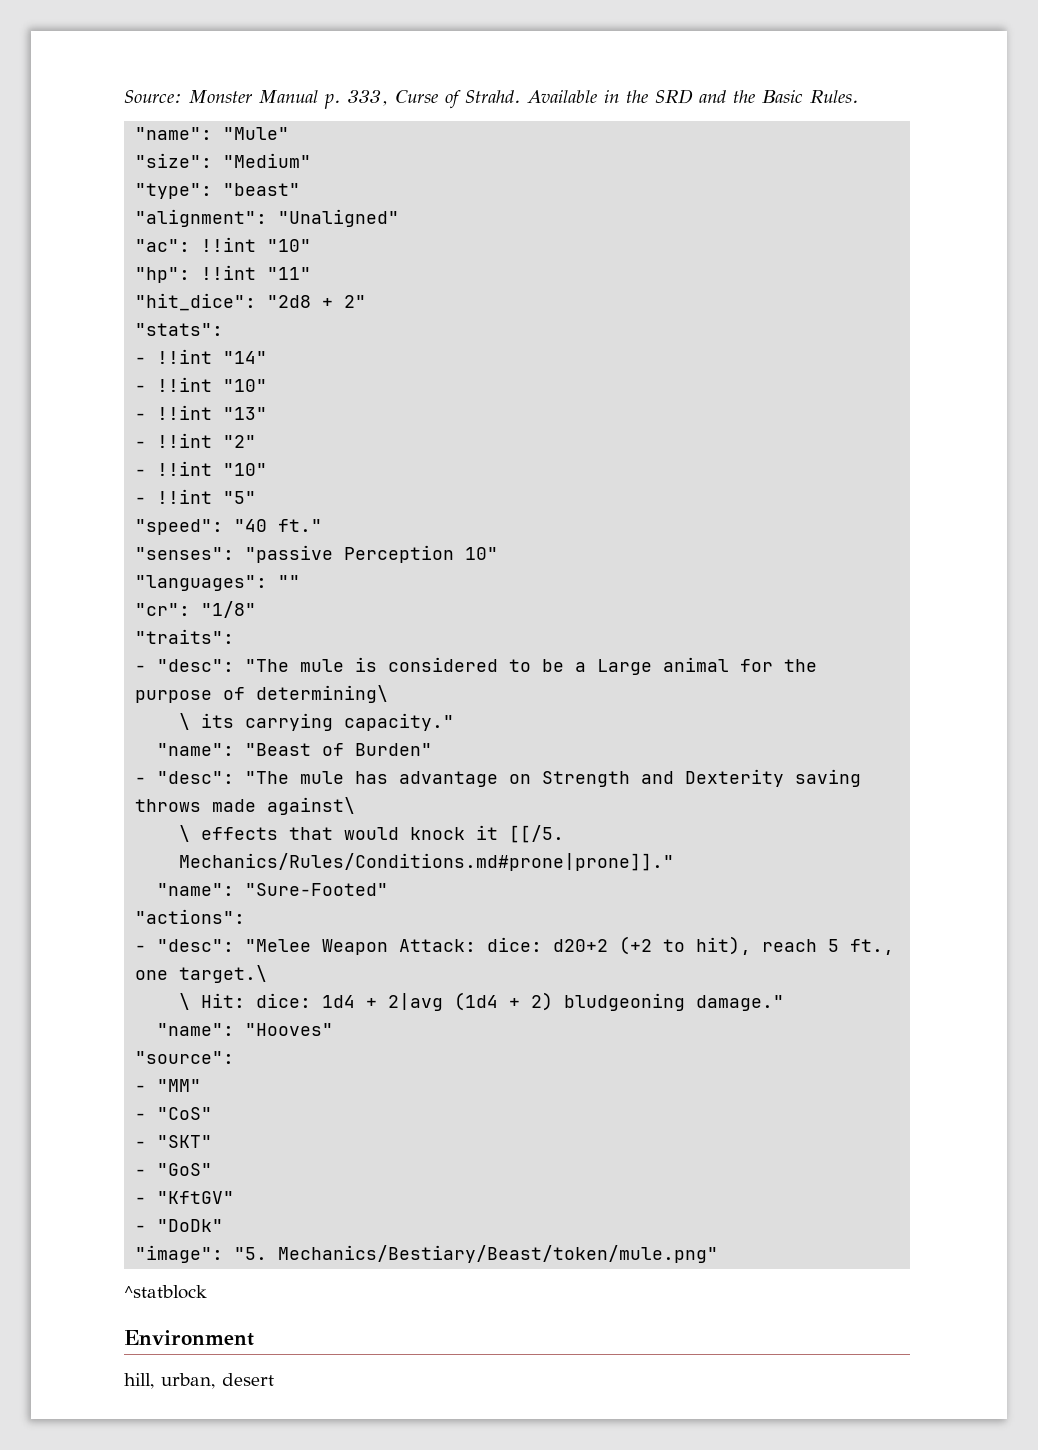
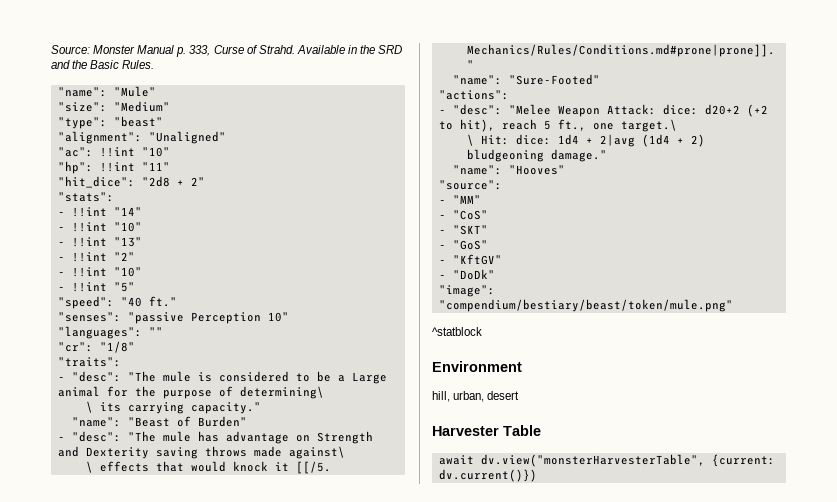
[234,1245,719,1263] "5. Mechanics/Bestiary/Beast/token/mule.png" -> [438,299,733,312] "compendium/bestiary/beast/token/mule.png"
(274, 1379) none -> [432,425,541,436] [438,454,775,467] [438,469,537,482] // Harvester Table // await dv.view("monsterHarvesterTable", {current: dv.current()})

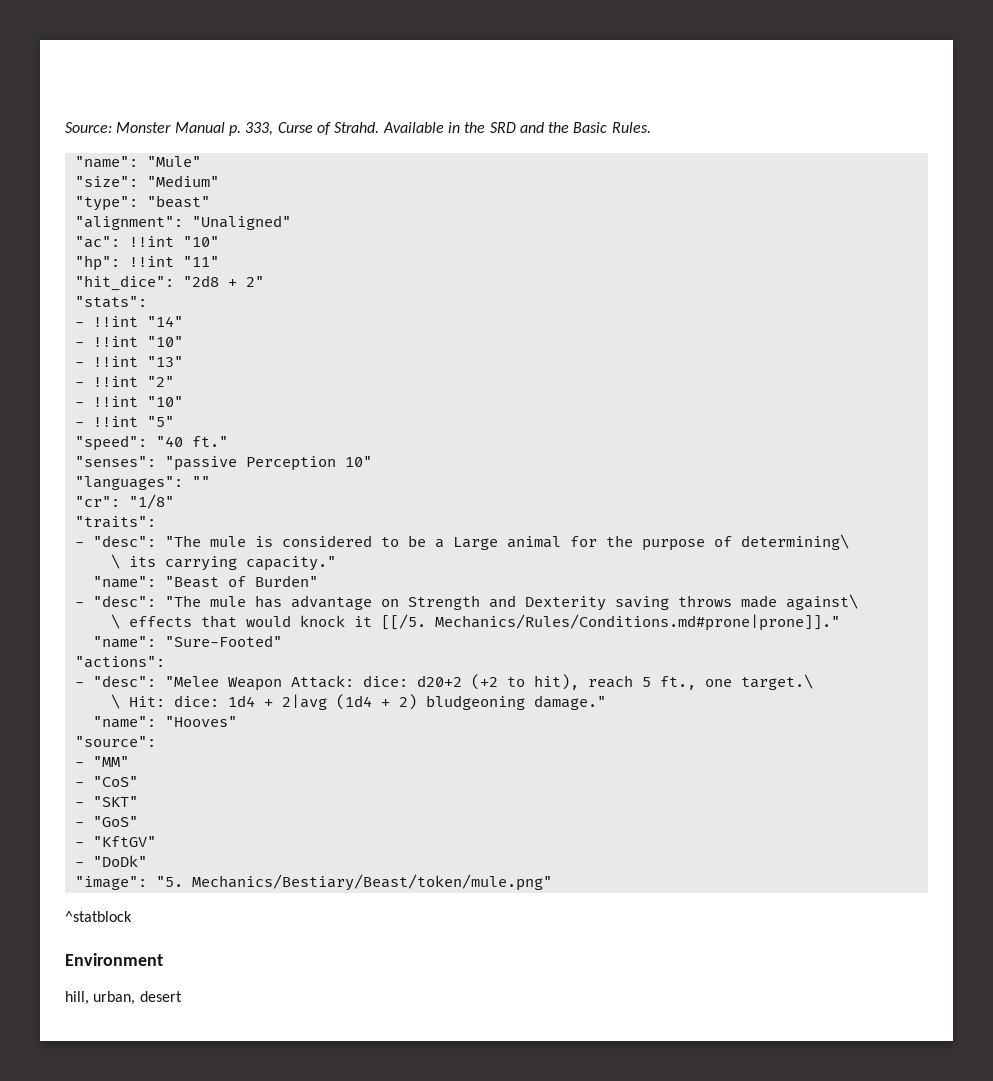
[438,299,733,312] "compendium/bestiary/beast/token/mule.png" -> [155,874,552,891] "5. Mechanics/Bestiary/Beast/token/mule.png"
[432,425,541,436] [438,454,775,467] [438,469,537,482] // Harvester Table // await dv.view("monsterHarvesterTable", {current: dv.current()}) -> (182, 996) none

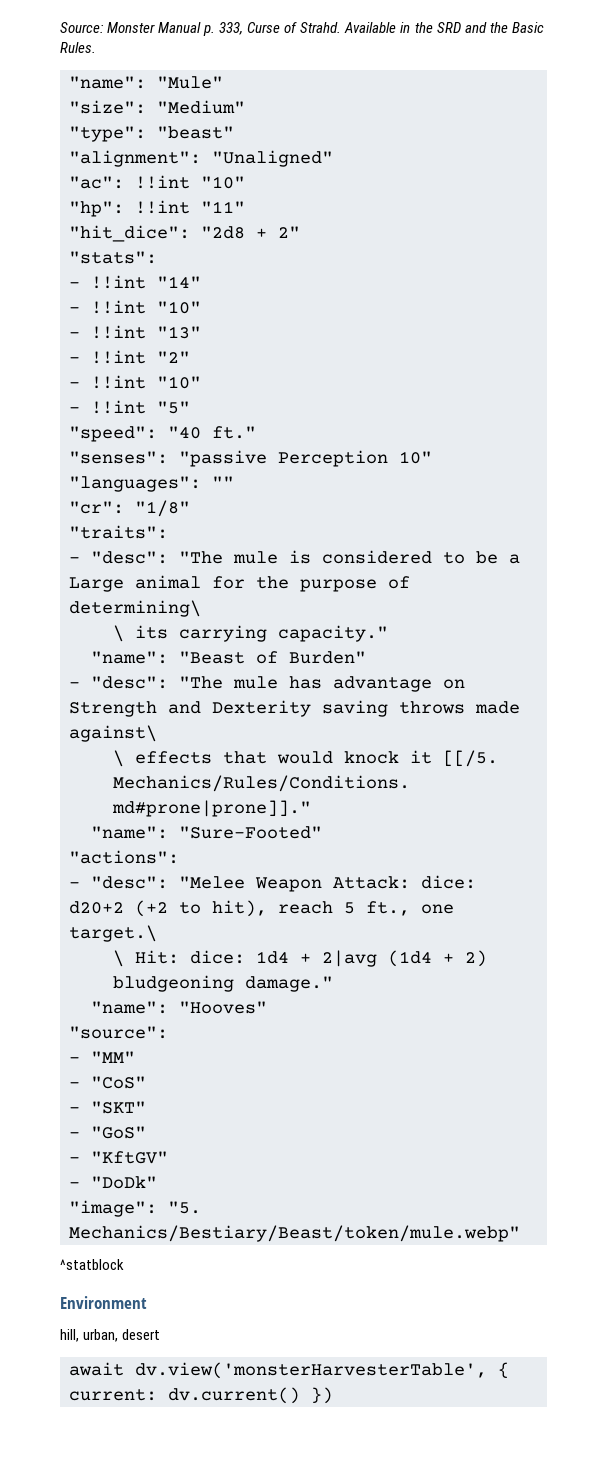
[191,874,552,891] Mechanics/Bestiary/Beast/token/mule.png" -> [69,1225,520,1242] Mechanics/Bestiary/Beast/token/mule.webp"
(182, 996) none -> [69,1362,509,1379] [69,1387,333,1404] // await dv.view('monsterHarvesterTable', { current: dv.current() })

